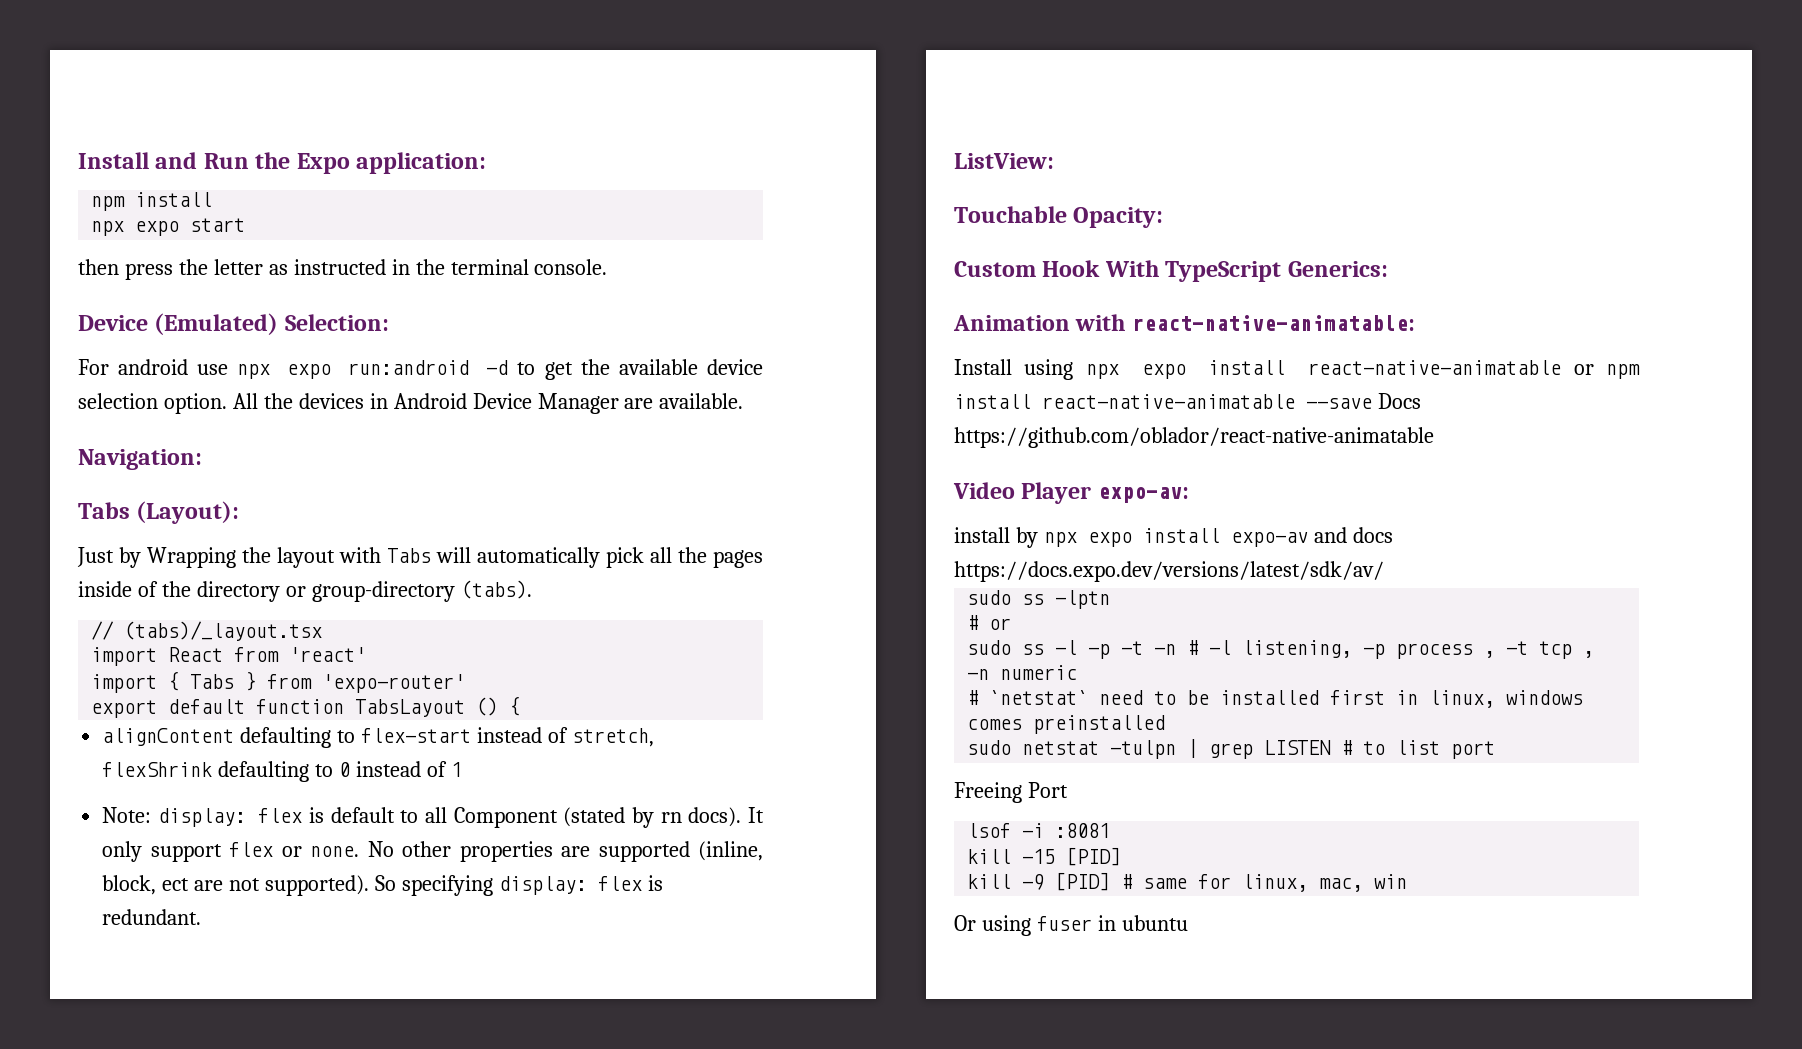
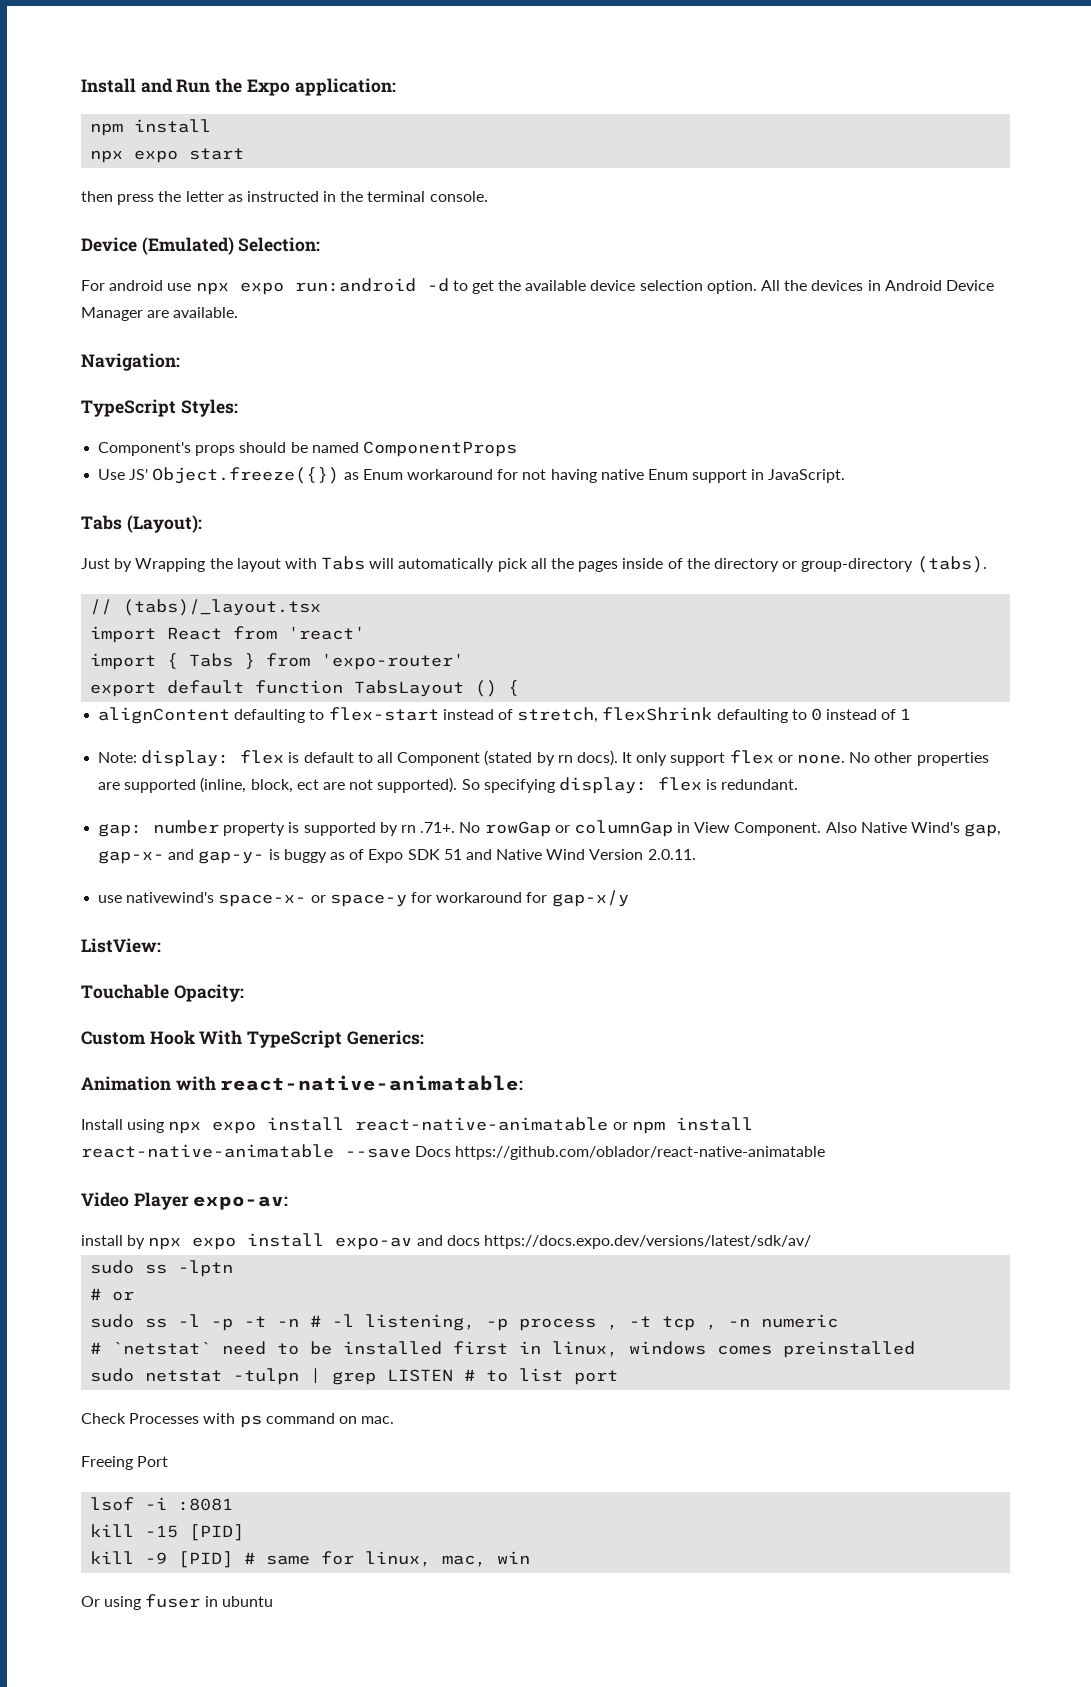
(202, 459) none -> [81,399,238,417] [98,441,517,457] [98,467,846,484] // TypeScript Styles: // Component's props should be named ComponentProps // Use JS' Object.freeze({}) as Enum workaround for not having native Enum support in JavaScript.
(202, 917) none -> [98,820,1002,837] [98,849,696,864] [98,890,629,907] // gap: number property is supported by rn .71+. No rowGap or columnGap in View Component. Also Native Wind's gap, gap-x- and gap-y- is buggy as of Expo SDK 51 and Native Wind Version 2.0.11. // use nativewind's space-x- or space-y for workaround for gap-x/y
(1496, 750) none -> [81,1413,395,1428] // Check Processes with ps command on mac.

